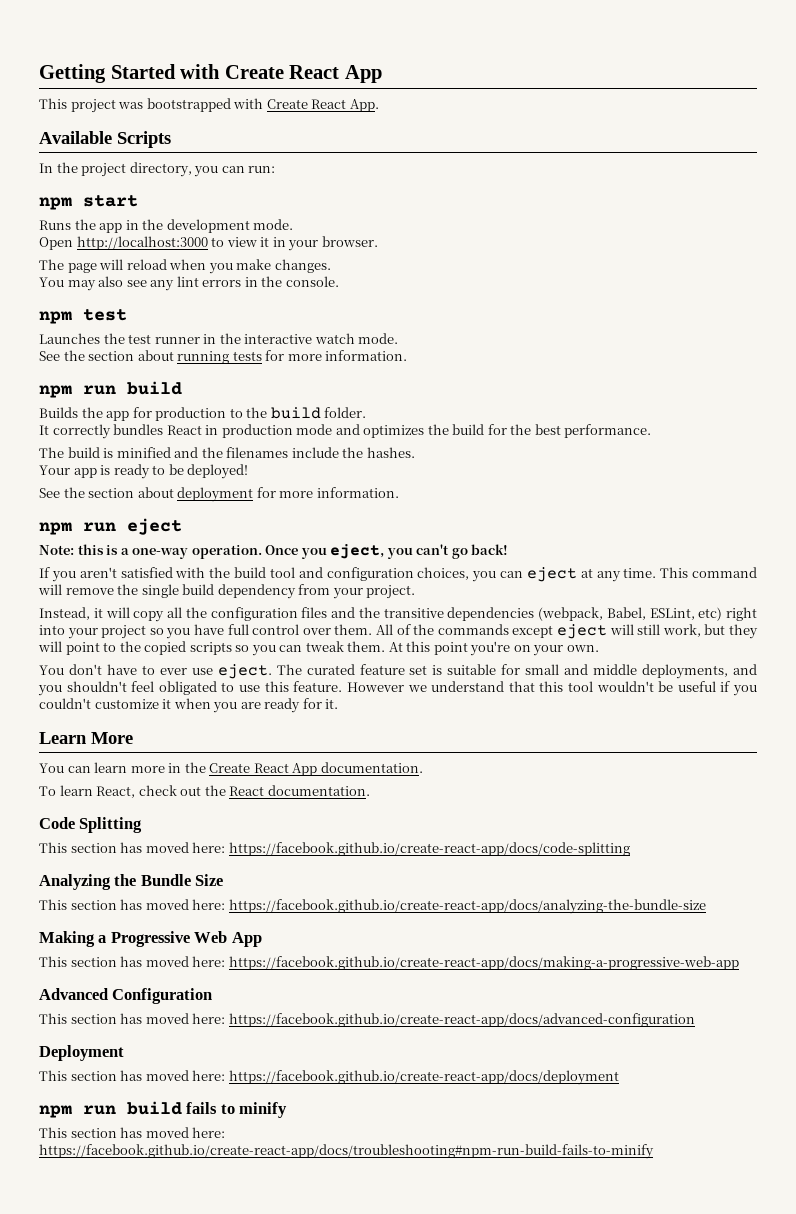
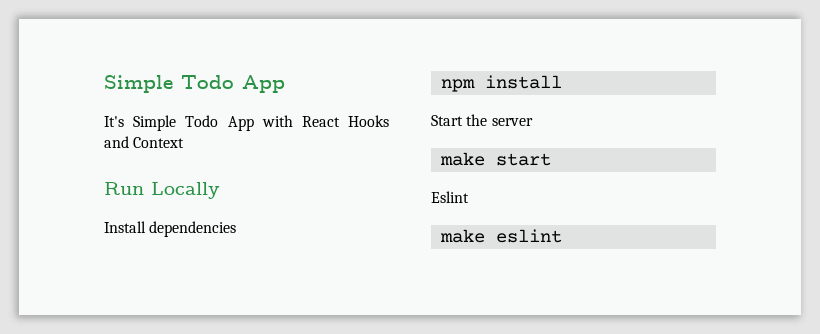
[39,64,382,83] [39,98,379,113] [39,131,171,148] [39,162,276,177] [39,195,138,210] [39,219,294,233] [39,236,378,251] [39,259,331,274] [39,276,339,291] [39,309,127,324] [39,333,399,344] [39,350,408,364] [39,381,182,398] [39,407,367,421] [39,424,652,439] [39,447,415,458] [39,464,249,479] [39,487,399,502] [39,518,182,535] [39,544,509,559] [39,567,758,582] [38,584,416,599] [39,607,757,622] [39,624,759,639] [38,641,599,656] [39,664,758,679] [38,681,757,696] [39,698,339,713] [39,732,133,744] [39,762,423,776] [39,785,370,798] [39,817,143,833] [39,842,630,856] [39,874,224,890] [39,899,706,914] [39,931,262,947] [39,956,739,970] [39,988,213,1004] [39,1013,695,1027] [39,1045,124,1061] [39,1070,619,1085] [39,1101,288,1118] [39,1127,226,1138] [39,1144,654,1159] Getting Started with Create React App // This project was bootstrapped with Create React App. // Available Scripts // In the project directory, you can run: // npm start // Runs the app in the development mode. // Open http://localhost:3000 to view it in your browser. // The page will reload when you make changes. // You may also see any lint errors in the console. // npm test // Launches the test runner in the interactive watch mode. // See the section about running tests for more information. // npm run build // Builds the app for production to the build folder. // It correctly bundles React in production mode and optimizes the build for the best performance. // The build is minified and the filenames include the hashes. // Your app is ready to be deployed! // See the section about deployment for more information. // npm run eject // Note: this is a one-way operation. Once you eject, you can't go back! // If you aren't satisfied with the build tool and configuration choices, you can eject at any time. This command will remove the single build dependency from your project. // Instead, it will copy all the configuration files and the transitive dependencies (webpack, Babel, ESLint, etc) right into your project so you have full control over them. All of the commands except eject will still work, but they will point to the copied scripts so you can tweak them. At this point you're on your own. // You don't have to ever use eject. The curated feature set is suitable for small and middle deployments, and you shouldn't feel obligated to use this feature. However we understand that this tool wouldn't be useful if you couldn't customize it when you are ready for it. // Learn More // You can learn more in the Create React App documentation. // To learn React, check out the React documentation. // Code Splitting // This section has moved here: https://facebook.github.io/create-react-app/docs/code-splitting // Analyzing the Bundle Size // This section has moved here: https://facebook.github.io/create-react-app/docs/analyzing-the-bundle-size // Making a Progressive Web App // This section has moved here: https://facebook.github.io/create-react-app/docs/making-a-progressive-web-app // Advanced Configuration // This section has moved here: https://facebook.github.io/create-react-app/docs/advanced-configuration // Deployment // This section has moved here: https://facebook.github.io/create-react-app/docs/deployment // npm run build fails to minify // This section has moved here: https://facebook.github.io/create-react-app/docs/troubleshooting#npm-run-build-fails-to-minify -> [104,75,285,93] [104,115,389,131] [104,136,185,148] [104,182,220,199] [104,221,237,237] [440,75,562,92] [431,114,533,126] [439,152,551,166] [431,191,469,203] [439,229,562,243] Simple Todo App // It's Simple Todo App with React Hooks and Context // Run Locally // Install dependencies // npm install // Start the server // make start // Eslint // make eslint

